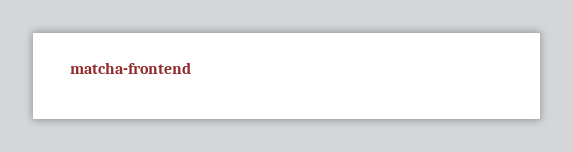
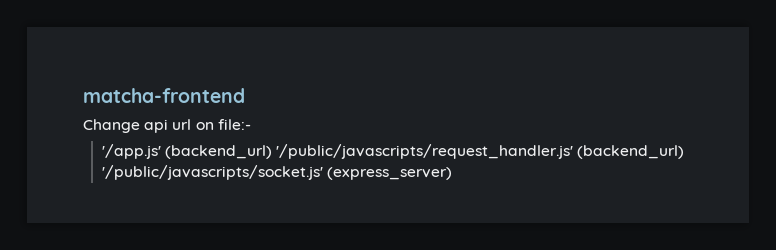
(191, 68) none -> [83,119,251,133] [101,144,685,159] [101,165,452,180] // Change api url on file:- // '/app.js' (backend_url) '/public/javascripts/request_handler.js' (backend_url) '/public/javascripts/socket.js' (express_server)

